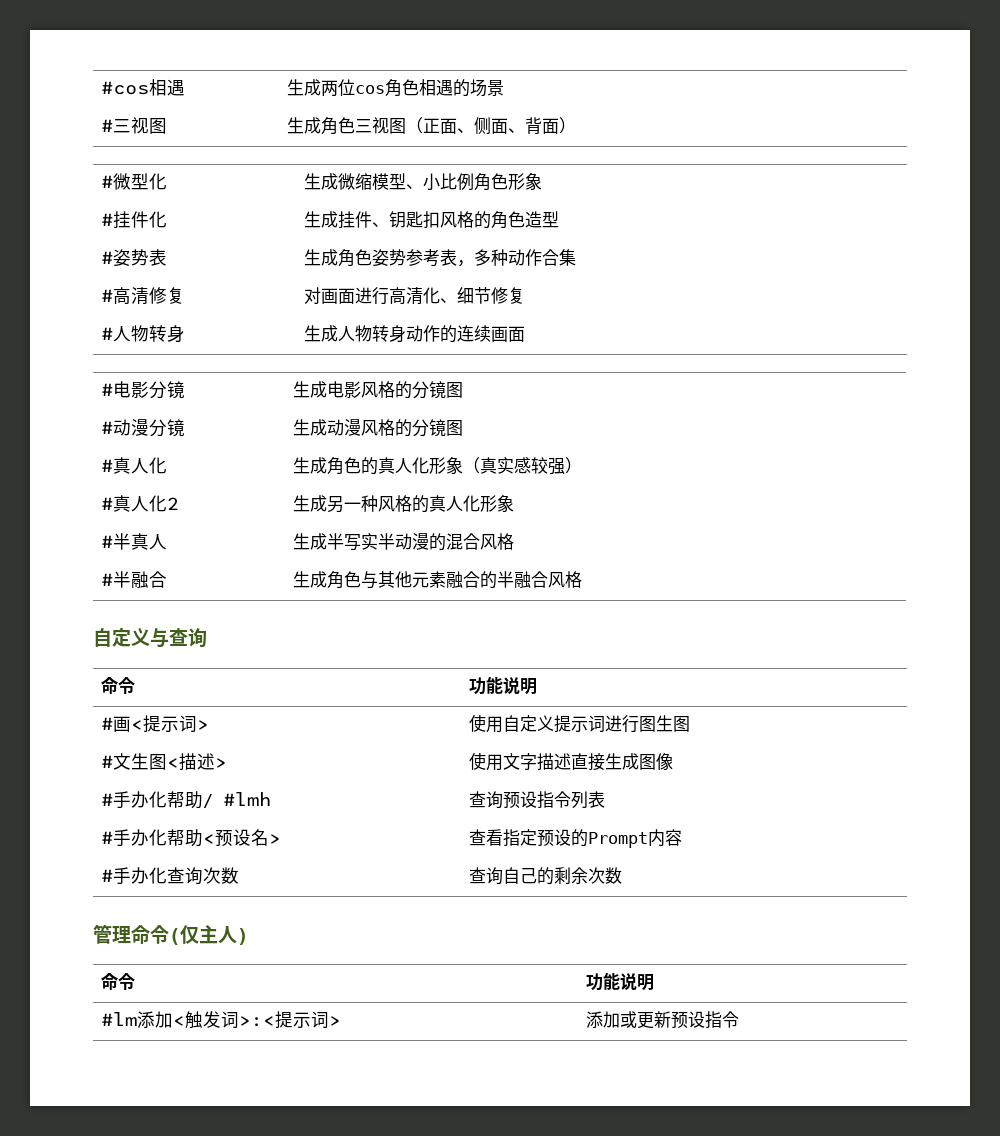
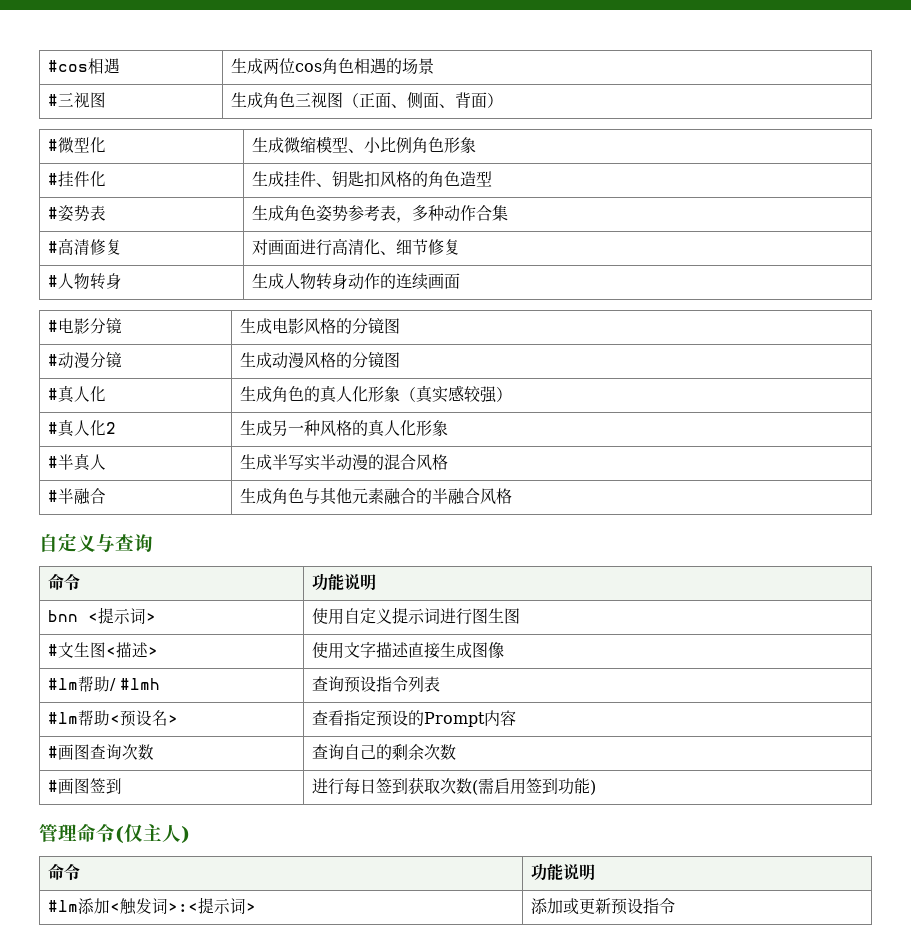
[100,716,131,732] #画 -> [47,610,78,622] bnn
[100,791,167,809] #手办化 -> [47,678,78,690] #lm
[100,829,167,847] #手办化 -> [47,712,78,724] #lm
[112,867,167,885] 手办化 -> [57,744,90,760] 画图
(622, 875) none -> [47,778,122,794] [311,777,596,795] // #画图签到 | 进行每日签到获取次数(需启用签到功能)

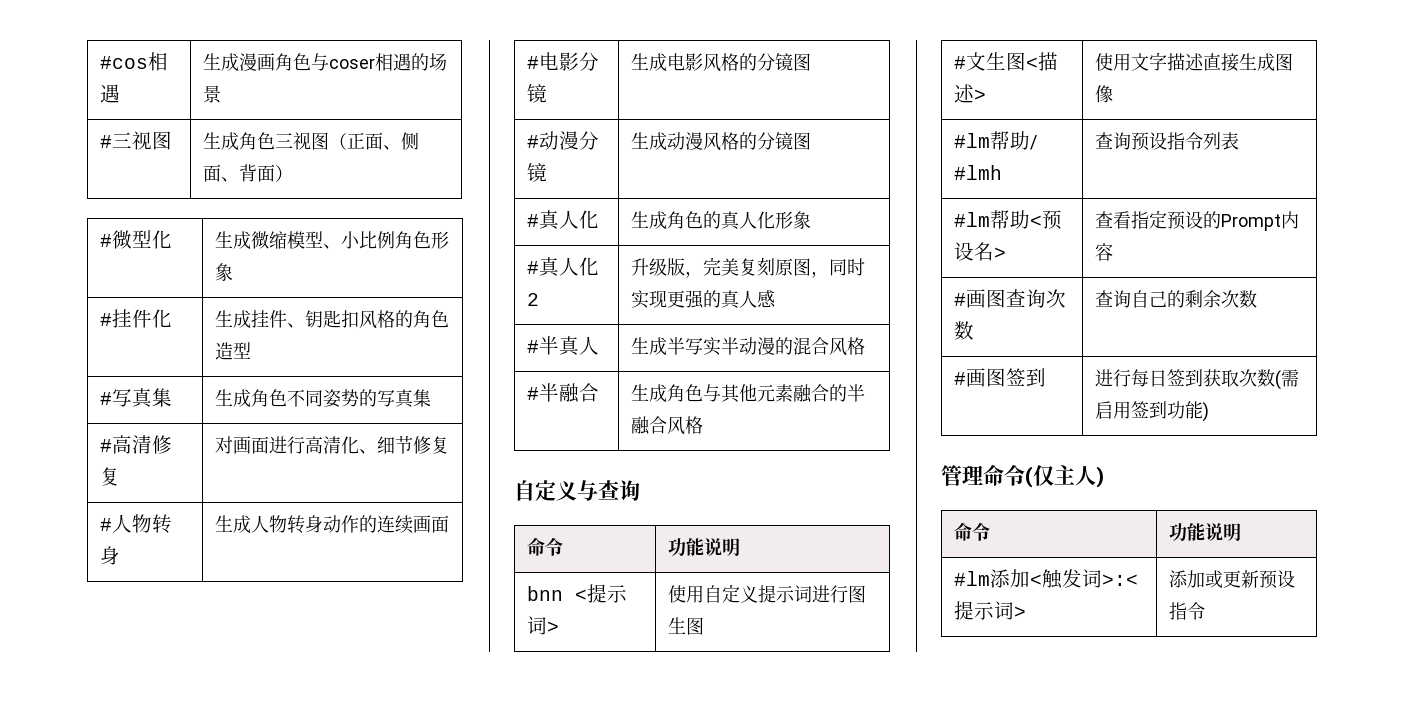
[262,58,354,74] 两位cos角色 -> [239,53,376,71] 漫画角色与coser
[57,205,106,222] [251,205,492,223] 姿势表 | 生成角色姿势参考表，多种动作合 -> [112,388,173,408] [215,389,415,408] 写真集 | 生成角色不同姿势的写真
[399,385,512,403] （真实感较强） -> (812, 220) none
[239,419,448,437] 生成另一种风格的真人化形象 -> [631,257,866,278] [631,290,777,309] 升级版，完美复刻原图，同时实现更强的真人感

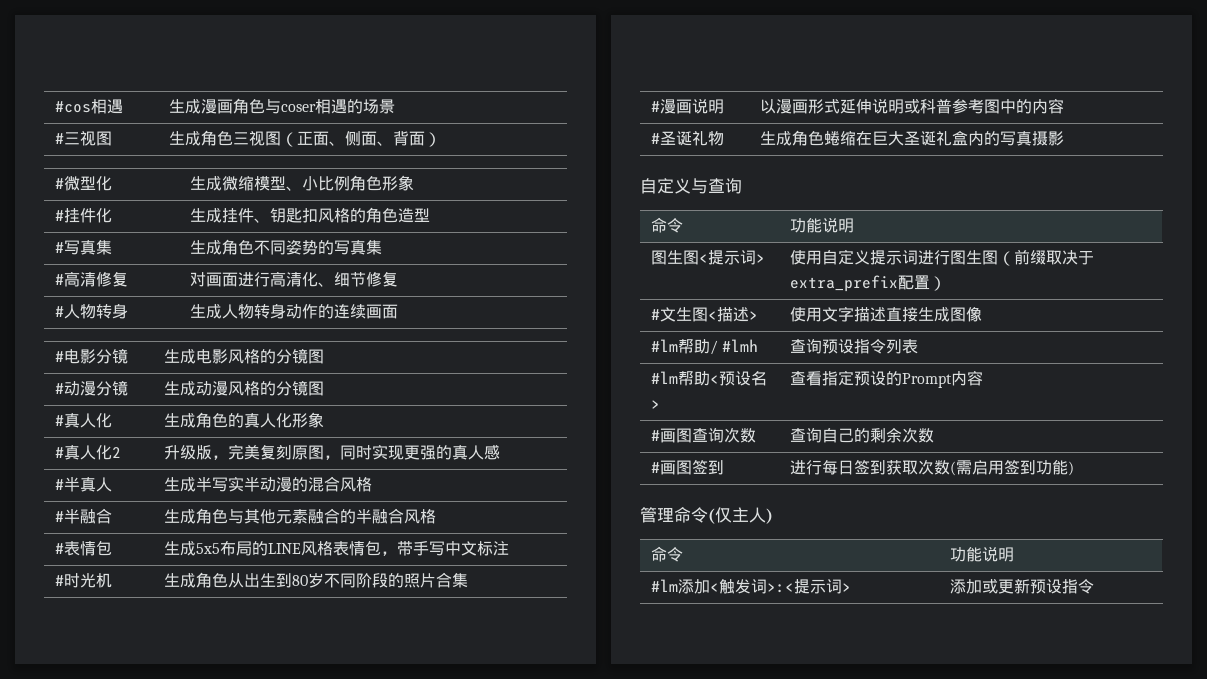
(704, 425) none -> [54,540,112,556] [163,540,509,556] [54,573,112,588] [163,572,468,588] [650,98,724,114] [759,98,1064,114] [650,131,724,146] [759,130,1064,146] // #表情包 | 生成5x5布局的LINE风格表情包，带手写中文标注 // #时光机 | 生成角色从出生到80岁不同阶段的照片合集 // #漫画说明 | 以漫画形式延伸说明或科普参考图中的内容 // #圣诞礼物 | 生成角色蜷缩在巨大圣诞礼盒内的写真摄影
[527,586,564,601] bnn -> [650,250,699,265] 图生图
(705, 626) none -> [997,249,1094,266] [789,275,946,292] （前缀取决于extra_prefix配置）

